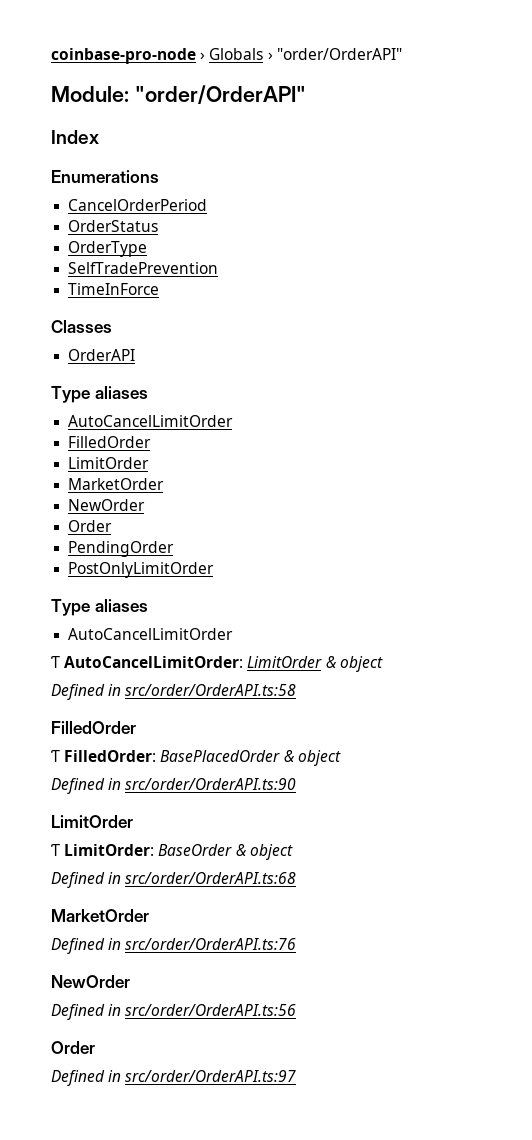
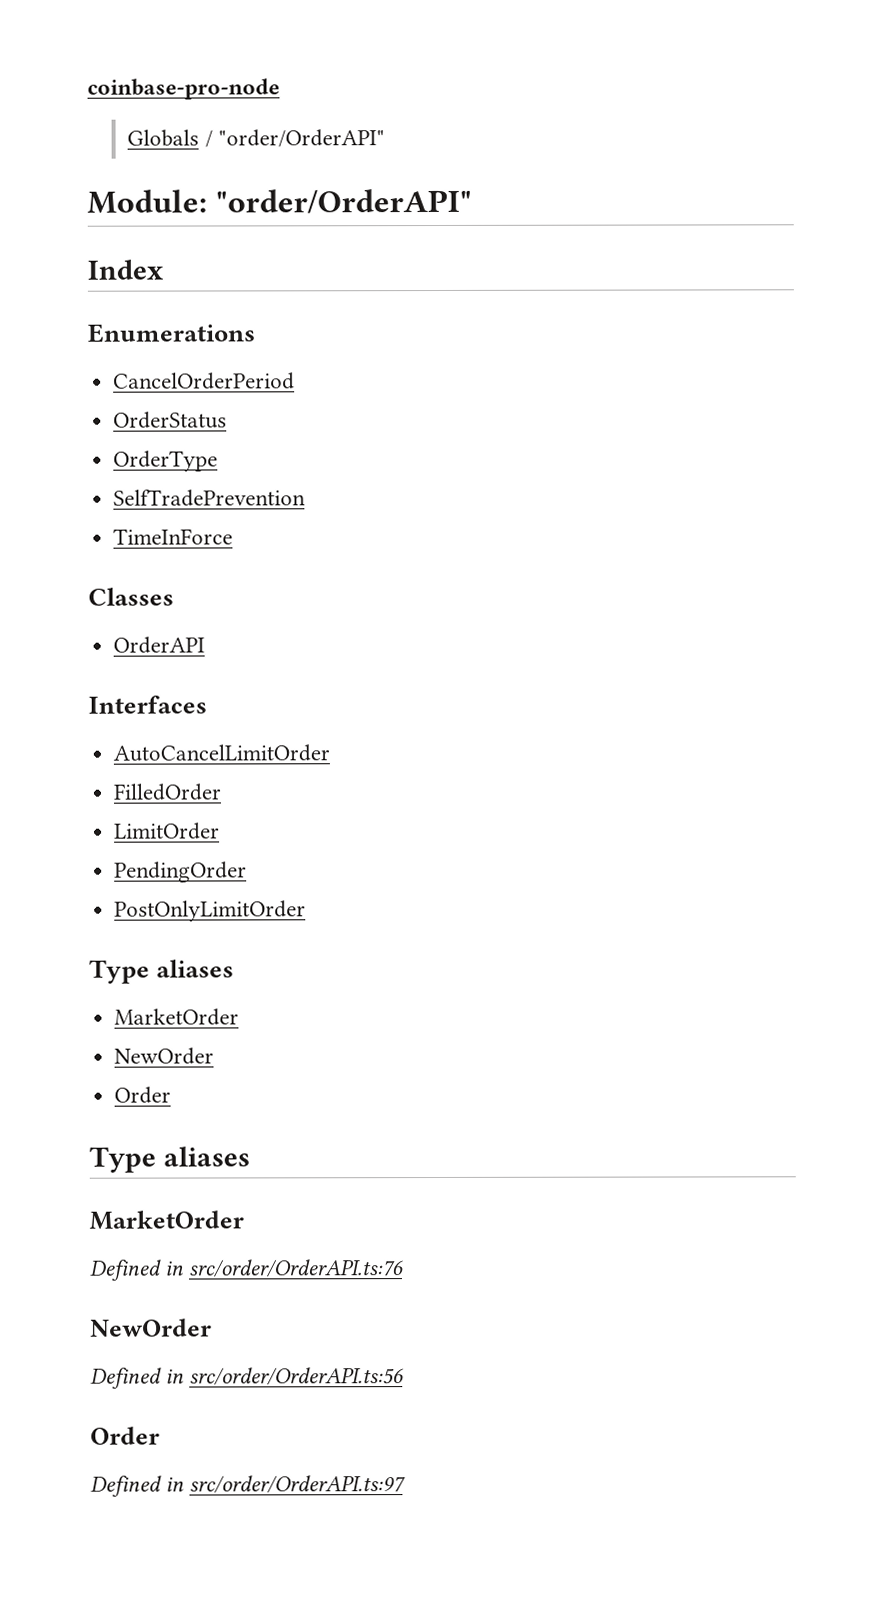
[200,48,273,60] › Globals › -> [127,129,213,148] // Globals /
[51,386,148,403] Type aliases -> [88,695,207,714] Interfaces
[68,478,165,490] [68,499,146,511] [68,520,113,532] // MarketOrder // NewOrder // Order -> (221, 831) none
[68,628,234,640] [51,656,383,672] [51,684,297,700] [51,721,136,734] [51,750,341,766] [51,778,297,794] [51,815,133,828] [51,844,293,860] [51,872,297,888] AutoCancelLimitOrder // Ƭ AutoCancelLimitOrder: LimitOrder & object // Defined in src/order/OrderAPI.ts:58 // FilledOrder // Ƭ FilledOrder: BasePlacedOrder & object // Defined in src/order/OrderAPI.ts:90 // LimitOrder // Ƭ LimitOrder: BaseOrder & object // Defined in src/order/OrderAPI.ts:68 -> [114,1008,240,1026] [114,1047,215,1065] [114,1086,172,1104] [89,1146,250,1173] MarketOrder // NewOrder // Order // Type aliases

